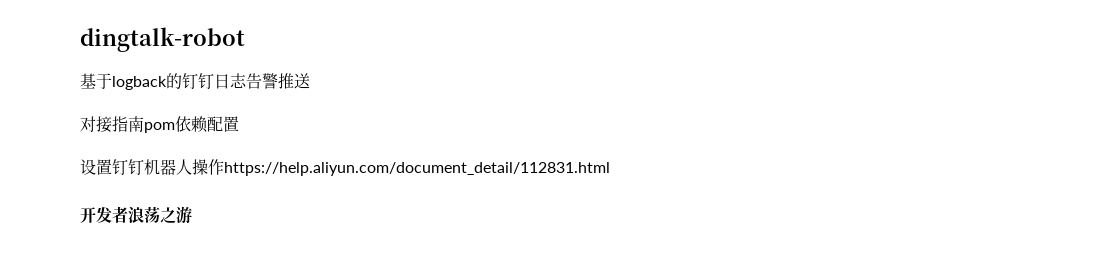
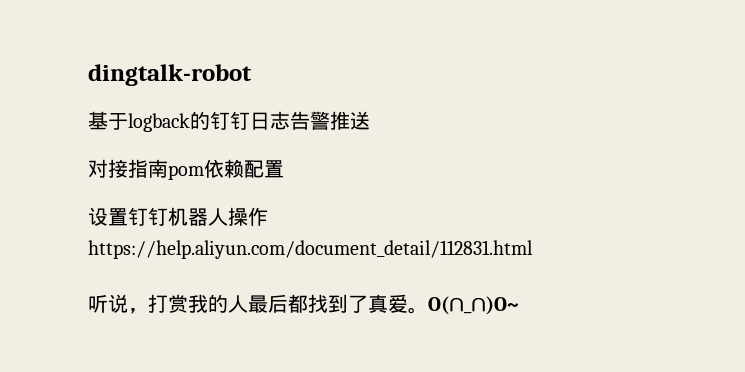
[80,206,192,224] 开发者浪荡之游 -> [88,294,519,315] 听说，打赏我的人最后都找到了真爱。O(∩_∩)O~

